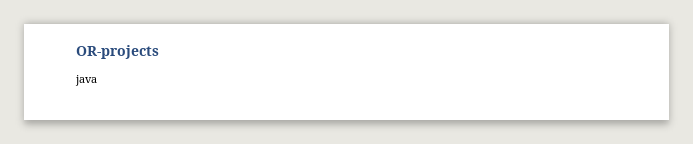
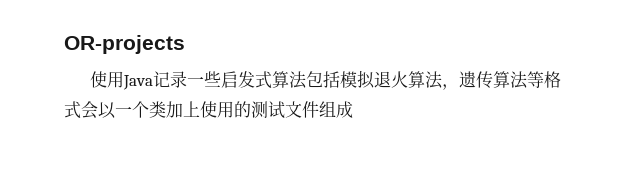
[75,75,97,86] java -> [90,70,562,90] [64,101,353,119] 使用Java记录一些启发式算法包括模拟退火算法，遗传算法等格式会以一个类加上使用的测试文件组成

